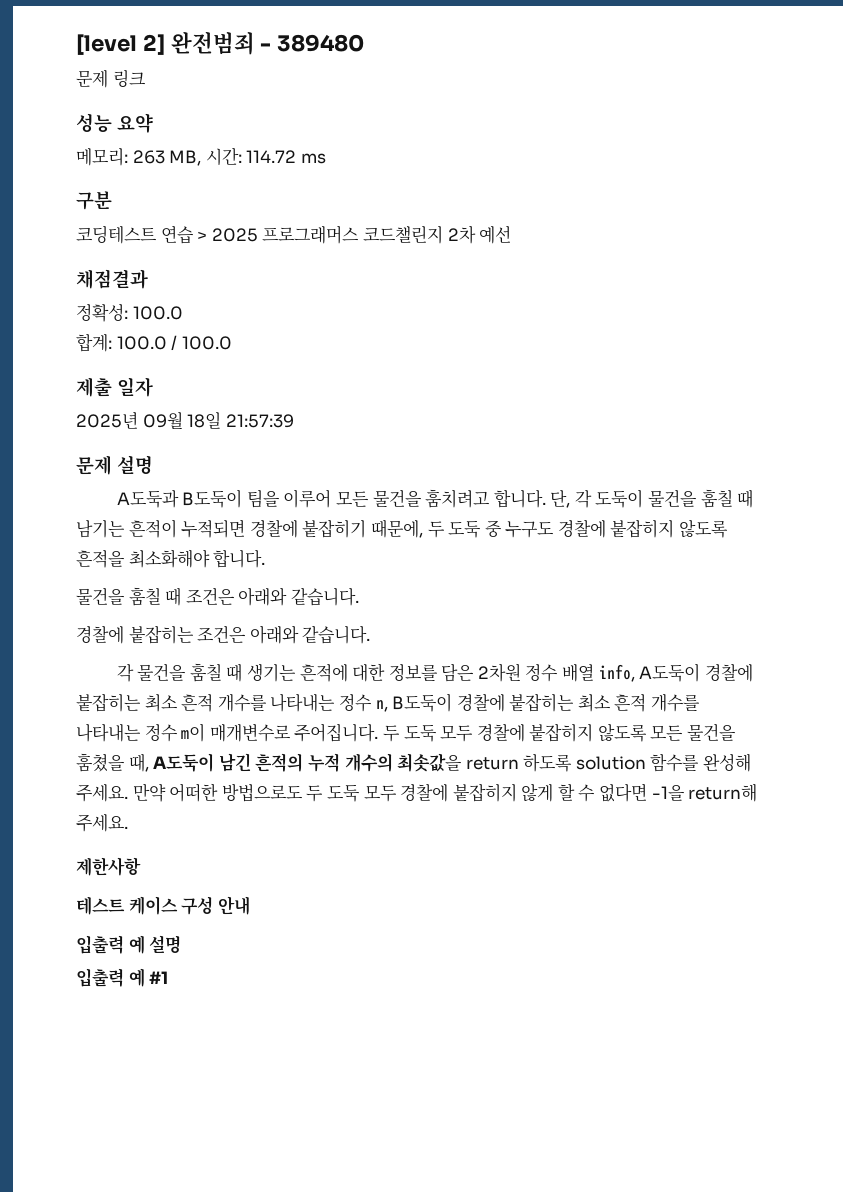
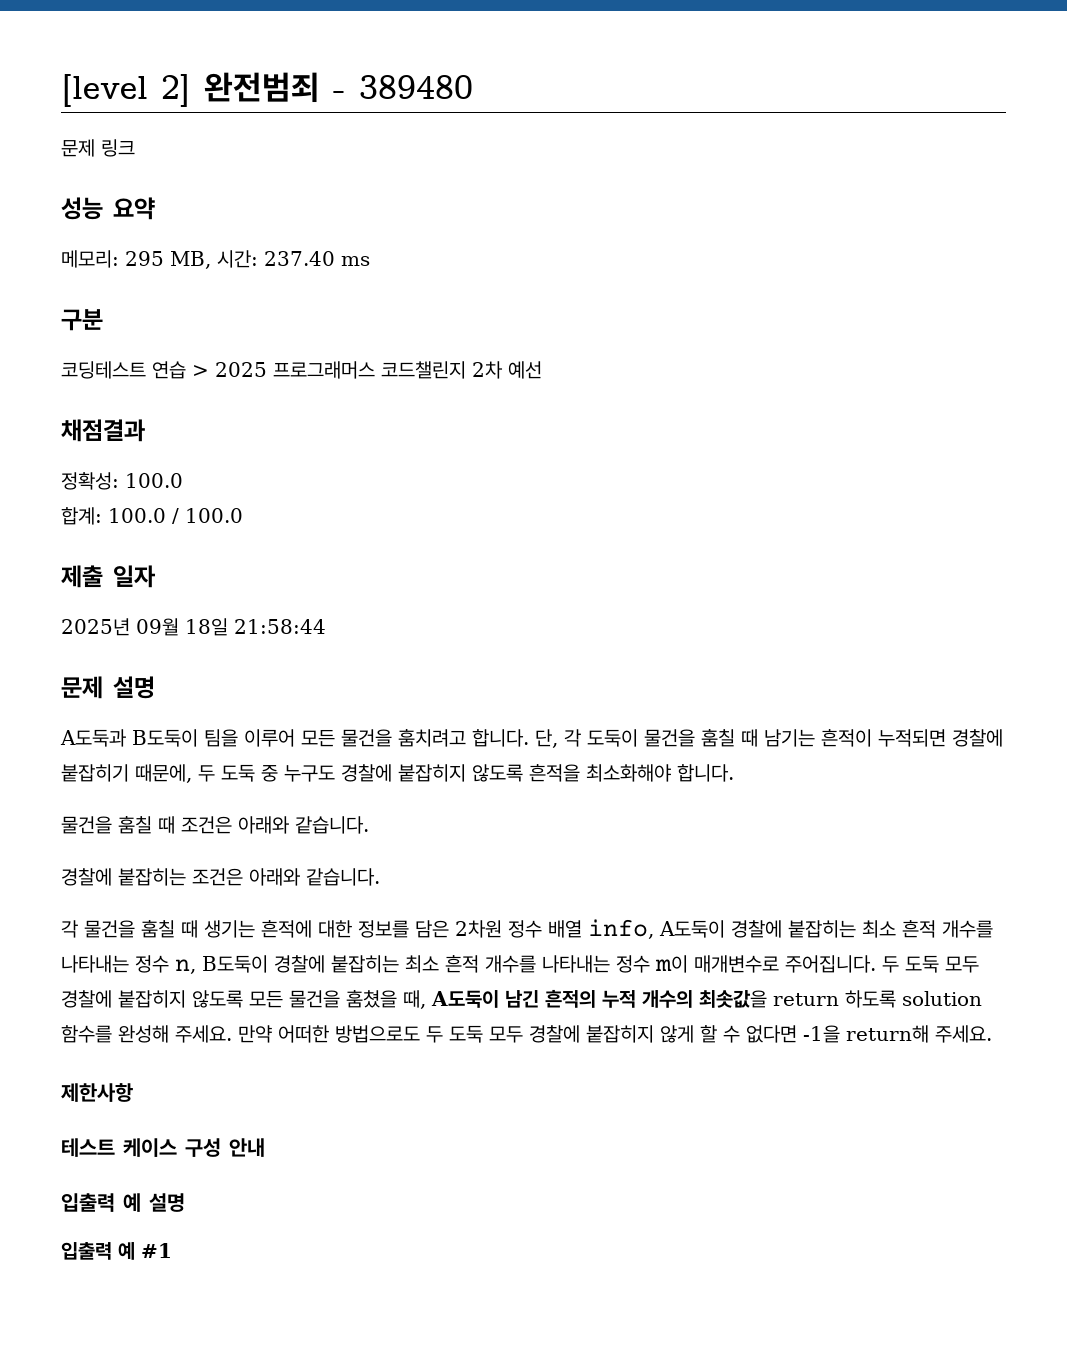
[132,150,165,164] 263 -> [125,251,164,266] 295
[246,150,297,163] 114.72 -> [264,251,335,266] 237.40
[225,414,294,428] 21:57:39 -> [234,619,326,634] 21:58:44

